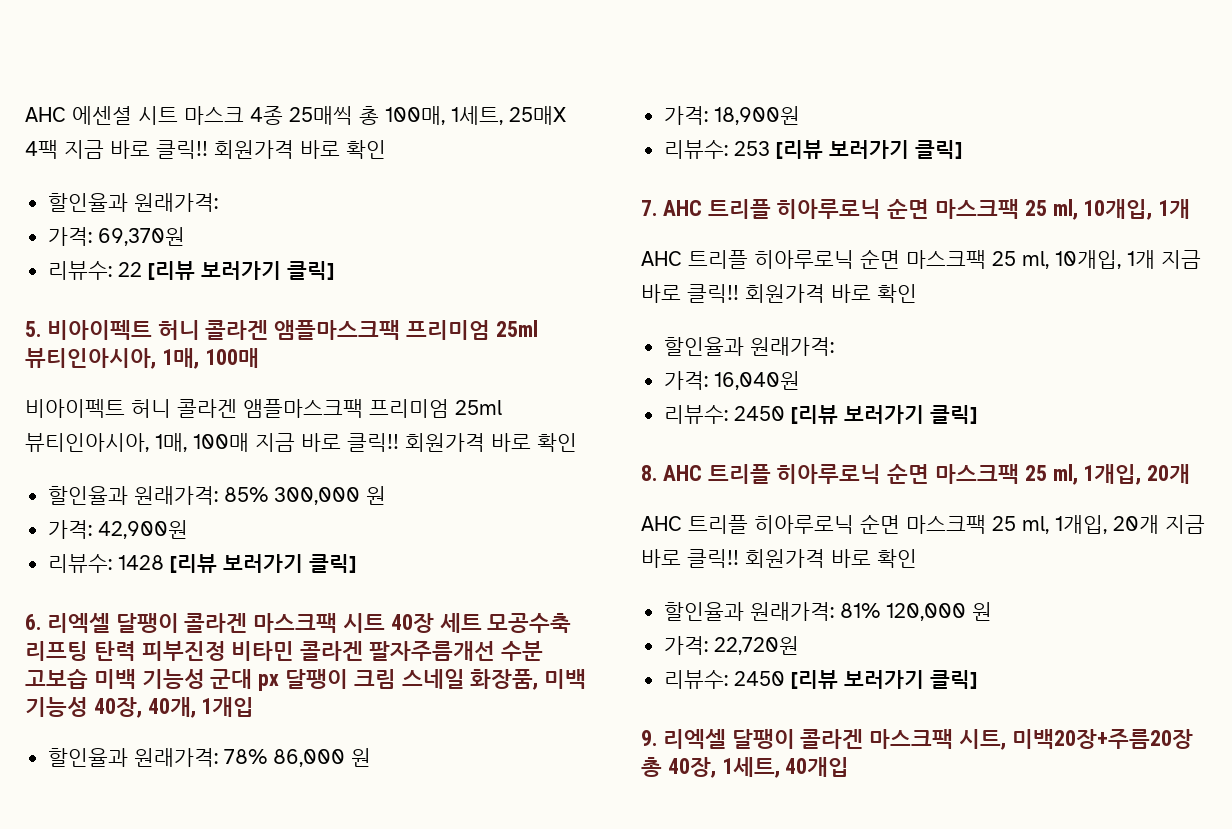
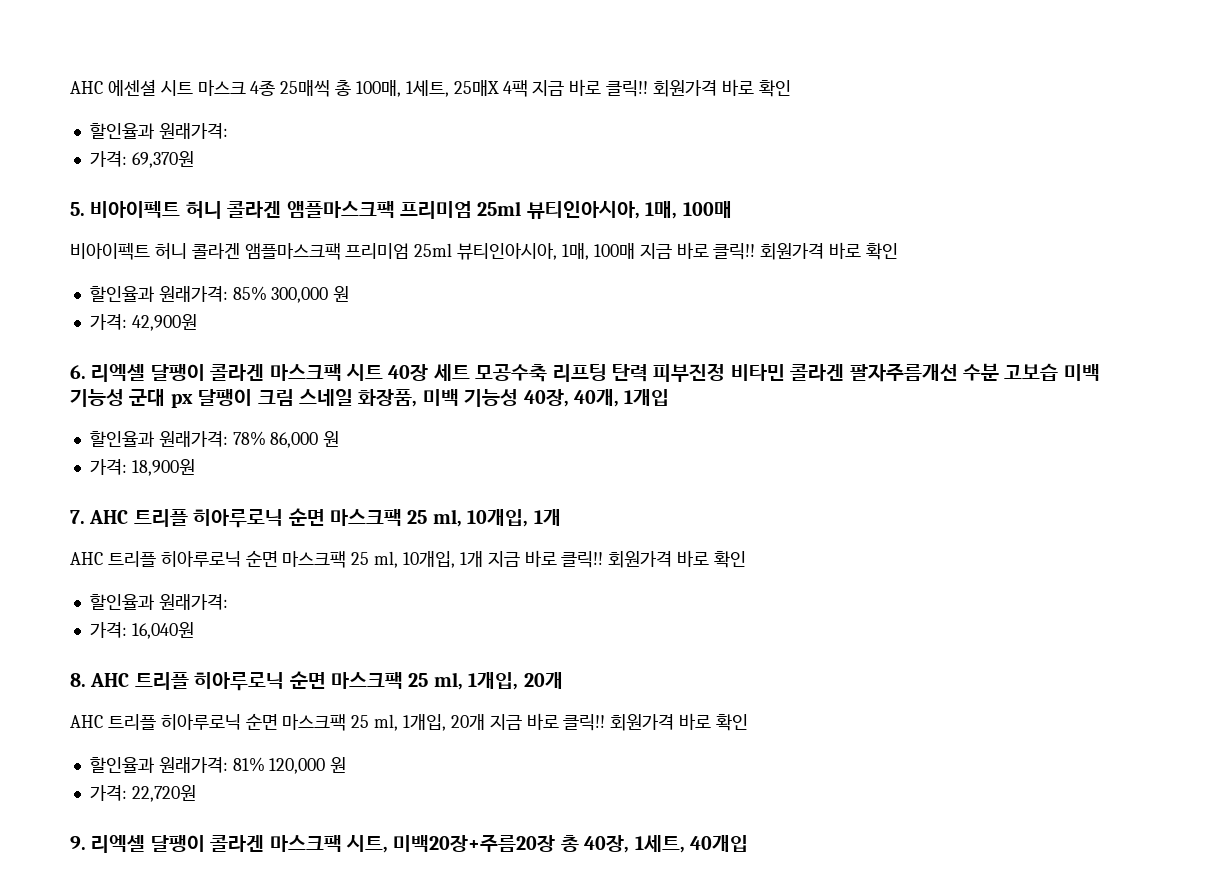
[47,261,334,280] // 리뷰수: 22 [리뷰 보러가기 클릭] -> (194, 159) none
[47,554,356,573] // 리뷰수: 1428 [리뷰 보러가기 클릭] -> (197, 322) none
[663,140,962,159] // 리뷰수: 253 [리뷰 보러가기 클릭] -> (195, 467) none
[663,405,977,424] // 리뷰수: 2450 [리뷰 보러가기 클릭] -> (194, 630) none
[663,670,977,689] // 리뷰수: 2450 [리뷰 보러가기 클릭] -> (196, 793) none

